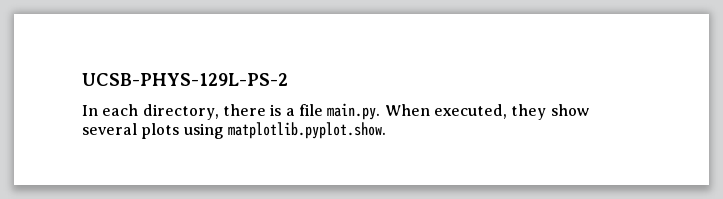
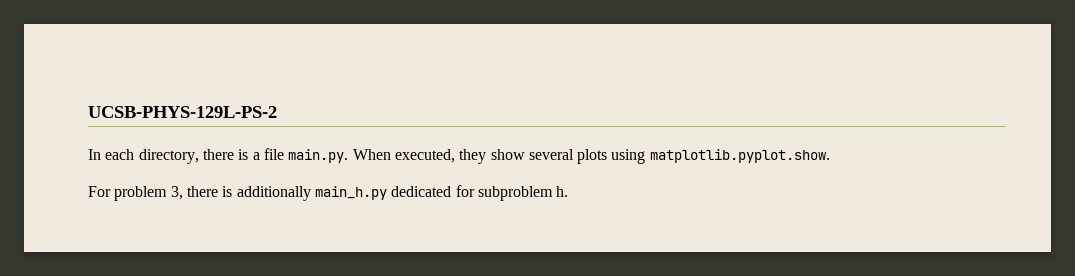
(386, 130) none -> [88,185,569,201] // For problem 3, there is additionally main_h.py dedicated for subproblem h.

